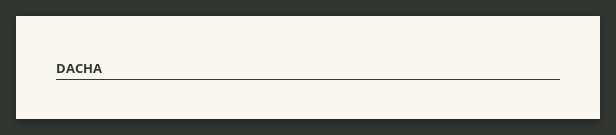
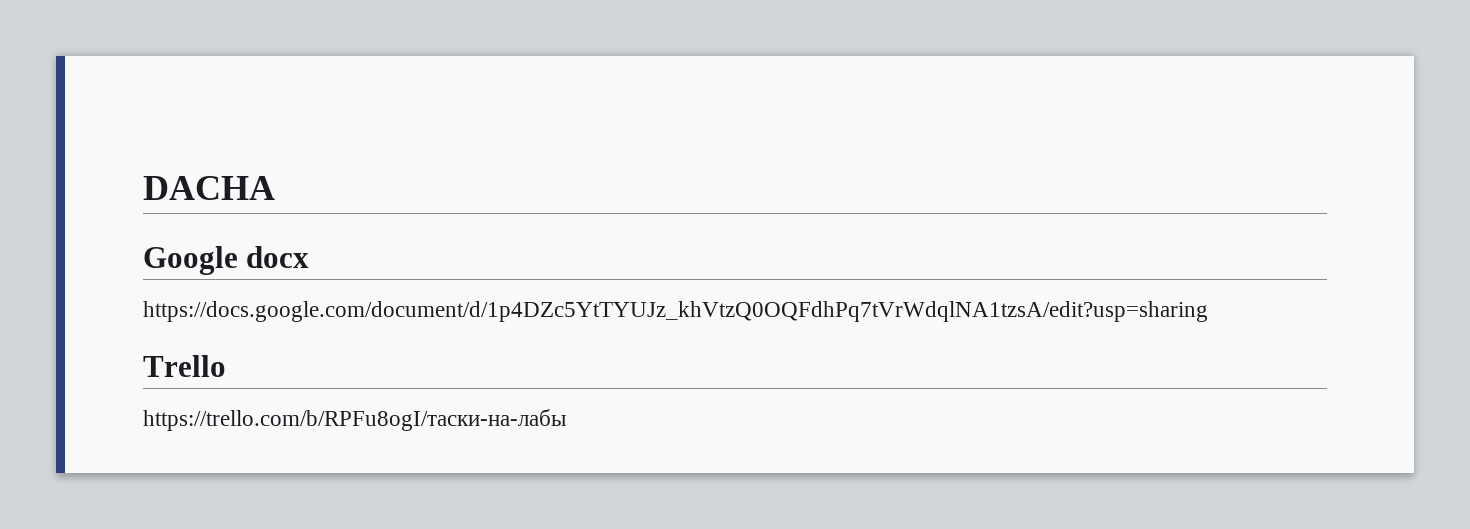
(102, 68) none -> [143,246,310,275] [143,301,1208,322] [143,355,226,377] [143,409,566,431] // Google docx // https://docs.google.com/document/d/1p4DZc5YtTYUJz_khVtzQ0OQFdhPq7tVrWdqlNA1tzsA/edit?usp=sharing // Trello // https://trello.com/b/RPFu8ogI/таски-на-лабы

